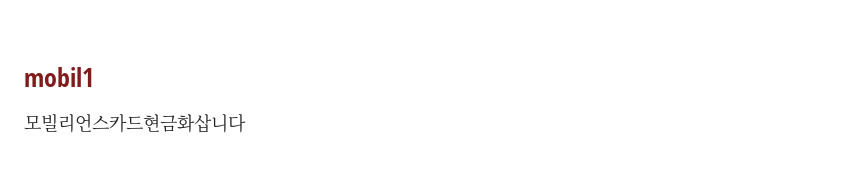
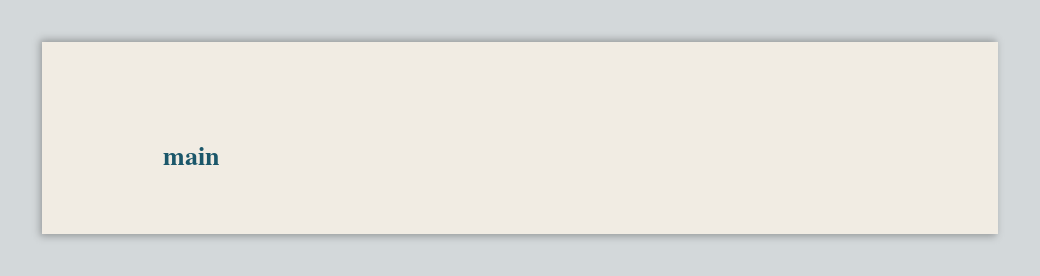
[24,67,94,87] [24,113,246,133] mobil1 // 모빌리언스카드현금화삽니다 -> [163,147,219,165] main

